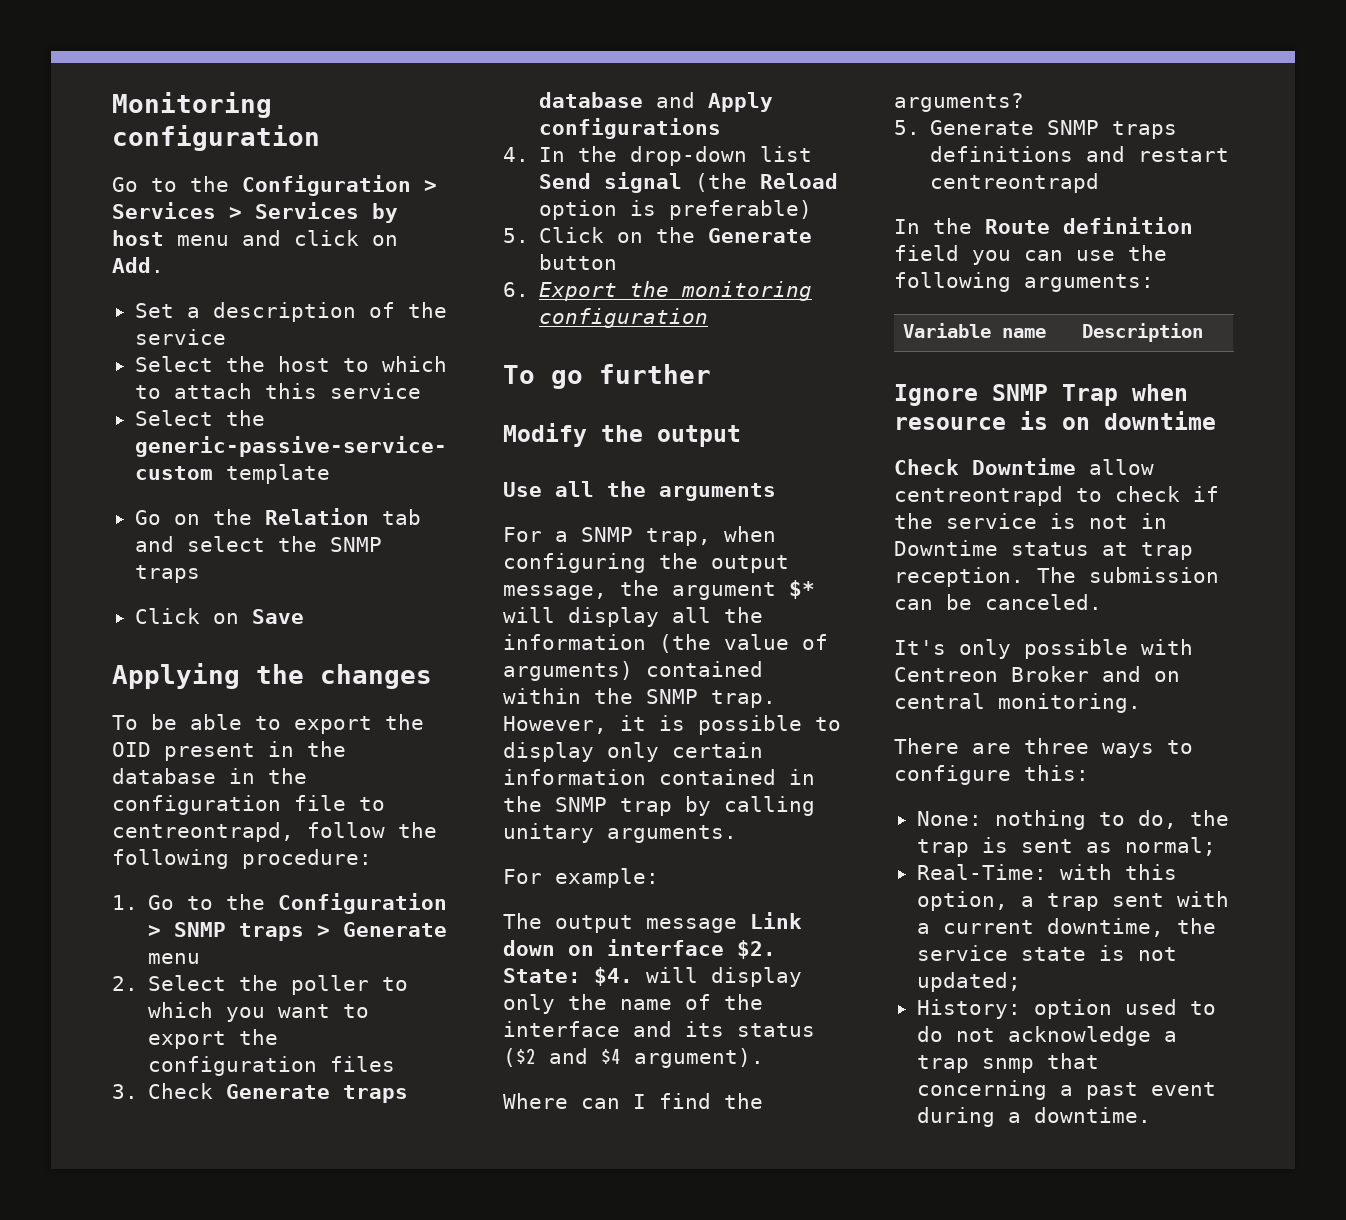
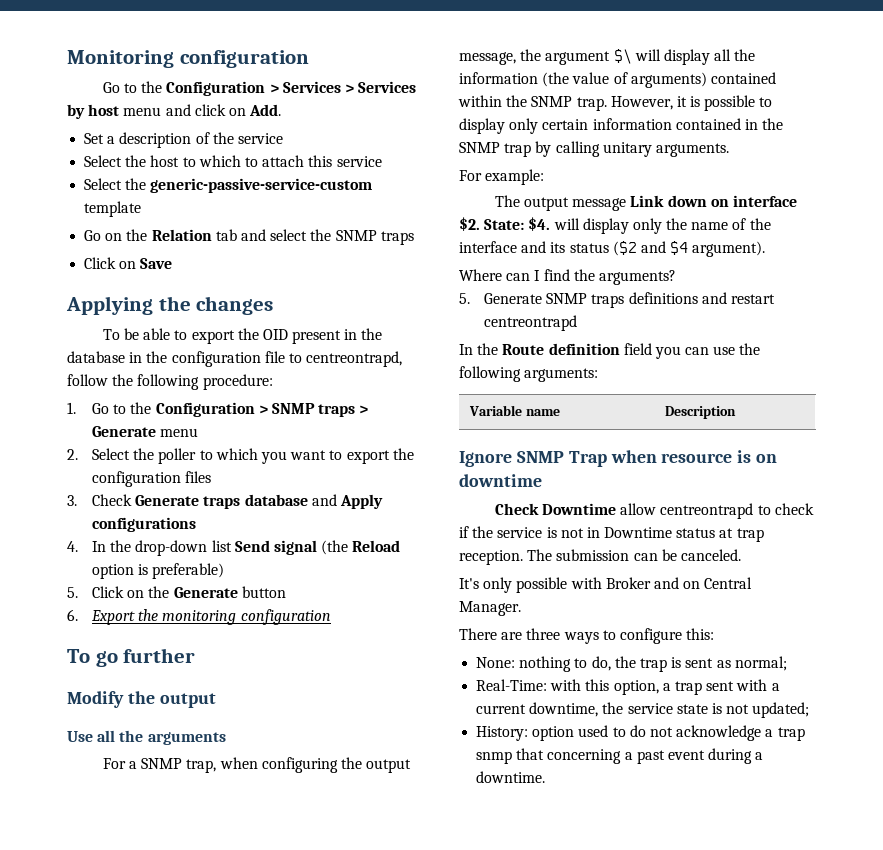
[789,580,815,599] $* -> [613,49,632,64] $\
[894,667,998,682] Centreon -> (602, 583) none
[894,693,1141,713] central monitoring. -> [704,577,753,589] [459,601,521,616] Central Manager.

